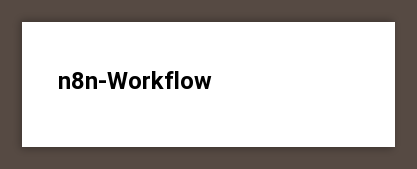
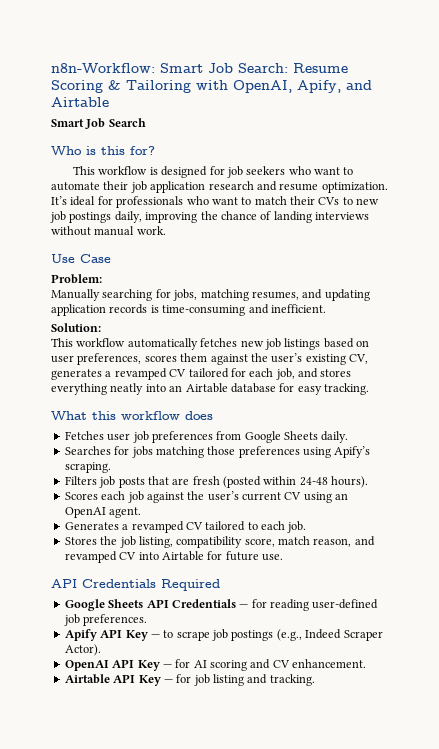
[58,71,212,89] n8n-Workflow -> [51,63,348,73] [51,80,372,93] [51,97,109,107] [51,118,146,129] [51,146,155,155] [73,166,354,178] [51,181,388,193] [51,196,380,208] [50,211,369,223] [51,226,166,236] [51,254,111,263] [51,274,102,284] [51,289,370,301] [51,304,326,316] [51,323,101,332] [51,338,369,350] [51,353,368,365] [51,368,352,380] [51,383,369,395] [51,411,213,420] [64,431,349,443] [64,446,371,458] [64,462,111,473] [64,476,369,488] [64,491,349,503] [64,507,142,518] [64,521,307,533] [64,536,375,548] [64,551,283,563] [51,579,220,591] [64,599,379,611] [63,614,148,626] [64,629,383,641] [64,644,101,656] [64,659,367,671] [64,674,315,686] n8n-Workflow: Smart Job Search: Resume Scoring & Tailoring with OpenAI, Apify, and Airtable // Smart Job Search // Who is this for? // This workflow is designed for job seekers who want to automate their job application research and resume optimization. It’s ideal for professionals who want to match their CVs to new job postings daily, improving the chance of landing interviews without manual work. // Use Case // Problem: // Manually searching for jobs, matching resumes, and updating application records is time-consuming and inefficient. // Solution: // This workflow automatically fetches new job listings based on user preferences, scores them against the user’s existing CV, generates a revamped CV tailored for each job, and stores everything neatly into an Airtable database for easy tracking. // What this workflow does // Fetches user job preferences from Google Sheets daily. // Searches for jobs matching those preferences using Apify’s scraping. // Filters job posts that are fresh (posted within 24-48 hours). // Scores each job against the user’s current CV using an OpenAI agent. // Generates a revamped CV tailored to each job. // Stores the job listing, compatibility score, match reason, and revamped CV into Airtable for future use. // API Credentials Required // Google Sheets API Credentials — for reading user-defined job preferences. // Apify API Key — to scrape job postings (e.g., Indeed Scraper Actor). // OpenAI API Key — for AI scoring and CV enhancement. // Airtable API Key — for job listing and tracking.

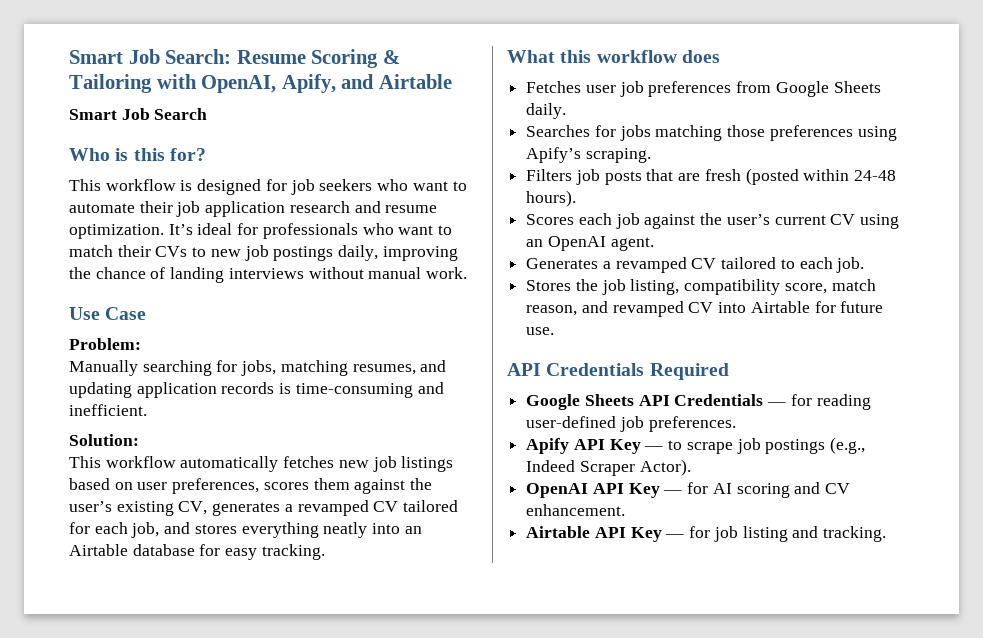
[51,63,155,73] n8n-Workflow: -> (69, 57) none

